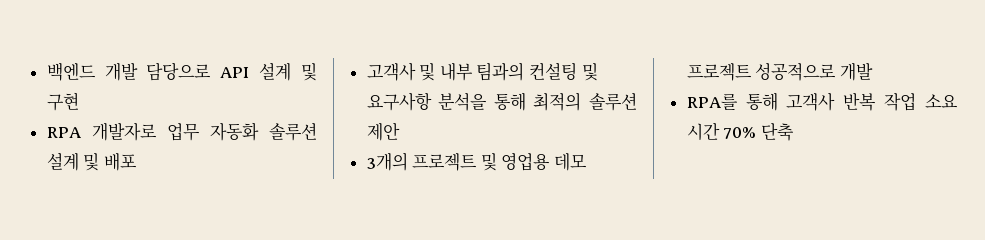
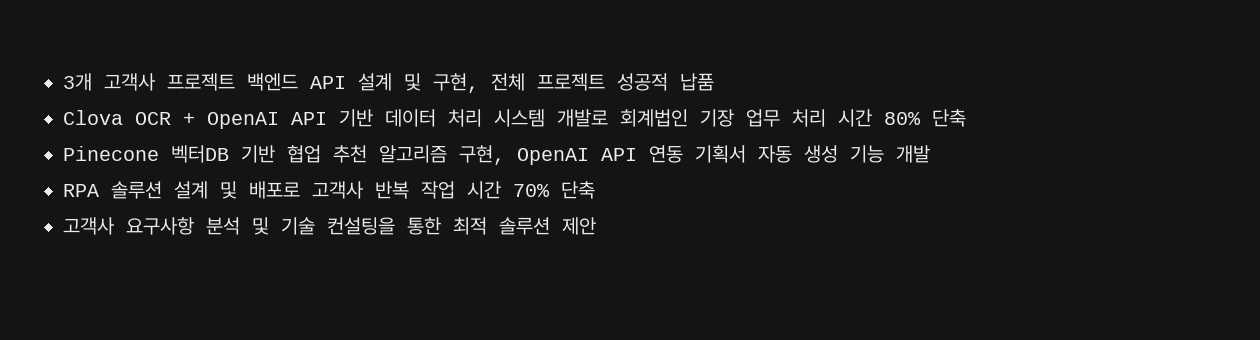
[46,62,318,81] [46,92,79,111] [46,122,317,141] [46,152,137,171] [366,62,598,81] [366,92,637,111] [366,122,400,141] [366,152,588,171] [686,62,873,81] [686,92,778,111] 백엔드 개발 담당으로 API 설계 및 구현 // RPA 개발자로 업무 자동화 솔루션 설계 및 배포 // 고객사 및 내부 팀과의 컨설팅 및 요구사항 분석을 통해 최적의 솔루션 제안 // 3개의 프로젝트 및 영업용 데모 프로젝트 성공적으로 개발 // RPA를 통해 -> [63,73,714,93] [63,109,966,129] [63,145,930,165] [63,181,300,199] 3개 고객사 프로젝트 백엔드 API 설계 및 구현, 전체 프로젝트 성공적 납품 // Clova OCR + OpenAI API 기반 데이터 처리 시스템 개발로 회계법인 기장 업무 처리 시간 80% 단축 // Pinecone 벡터DB 기반 협업 추천 알고리즘 구현, OpenAI API 연동 기획서 자동 생성 기능 개발 // RPA 솔루션 설계 및 배포로
[925,94,958,108] 소요 -> (455, 190) none
(794, 132) none -> [63,217,596,235] // 고객사 요구사항 분석 및 기술 컨설팅을 통한 최적 솔루션 제안

